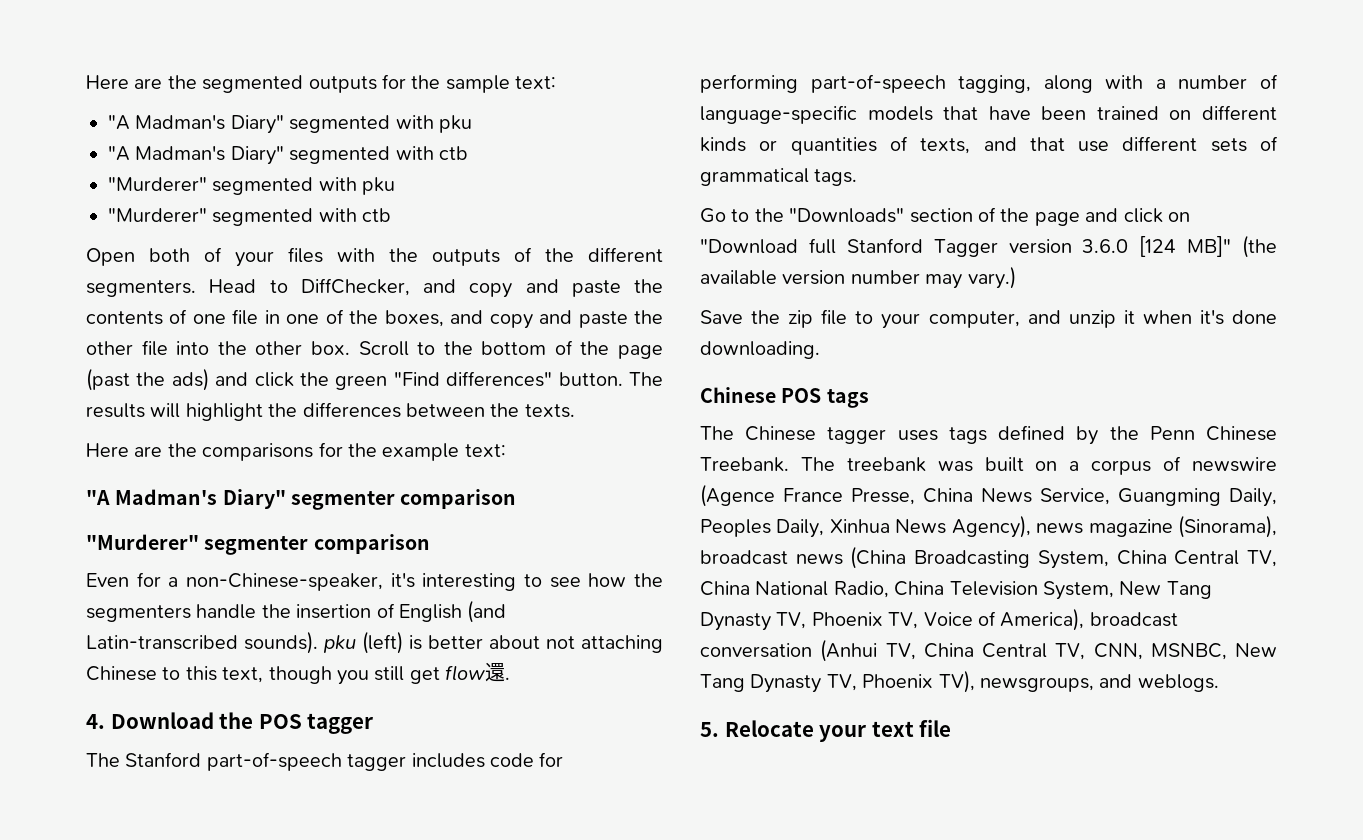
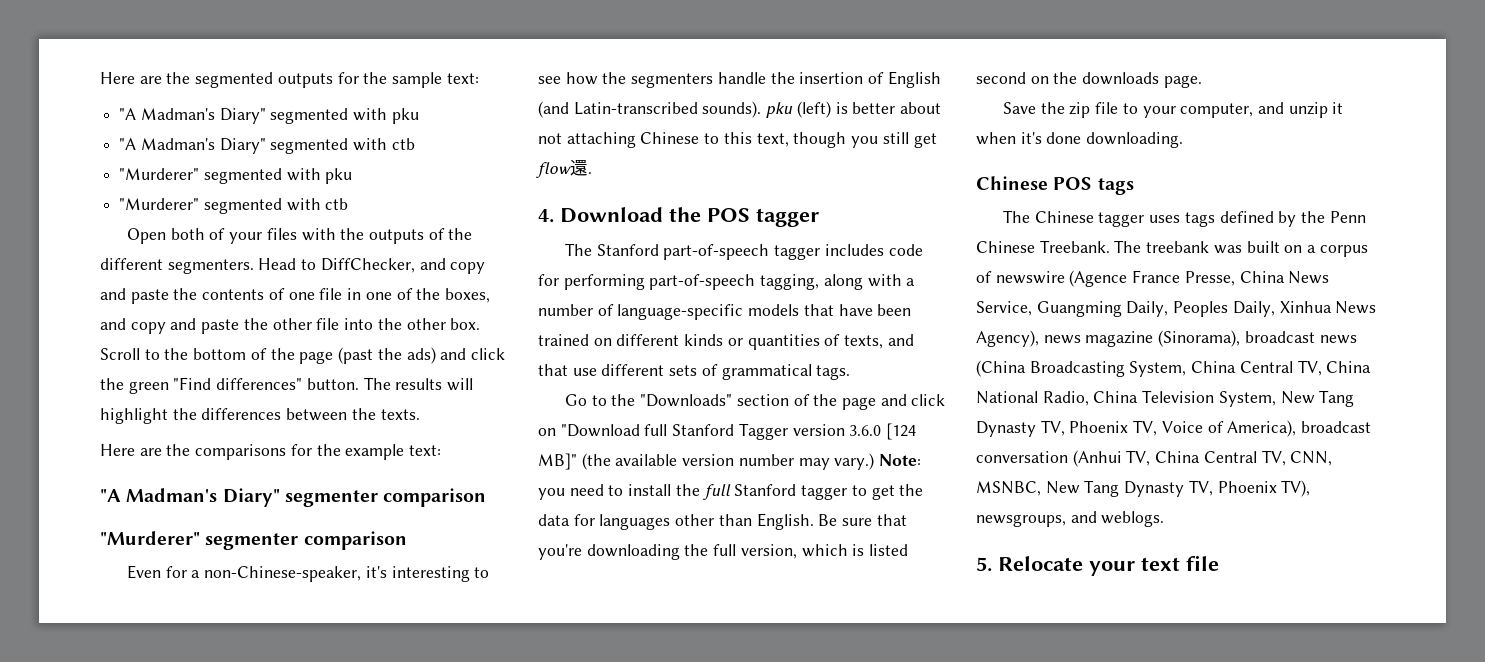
(1016, 277) none -> [879,454,922,466] [538,484,924,500] [538,513,907,530] [538,544,909,560] [976,72,1202,88] Note: you need to install the full Stanford tagger to get the data for languages other than English. Be sure that you're downloading the full version, which is listed second on the downloads page.

